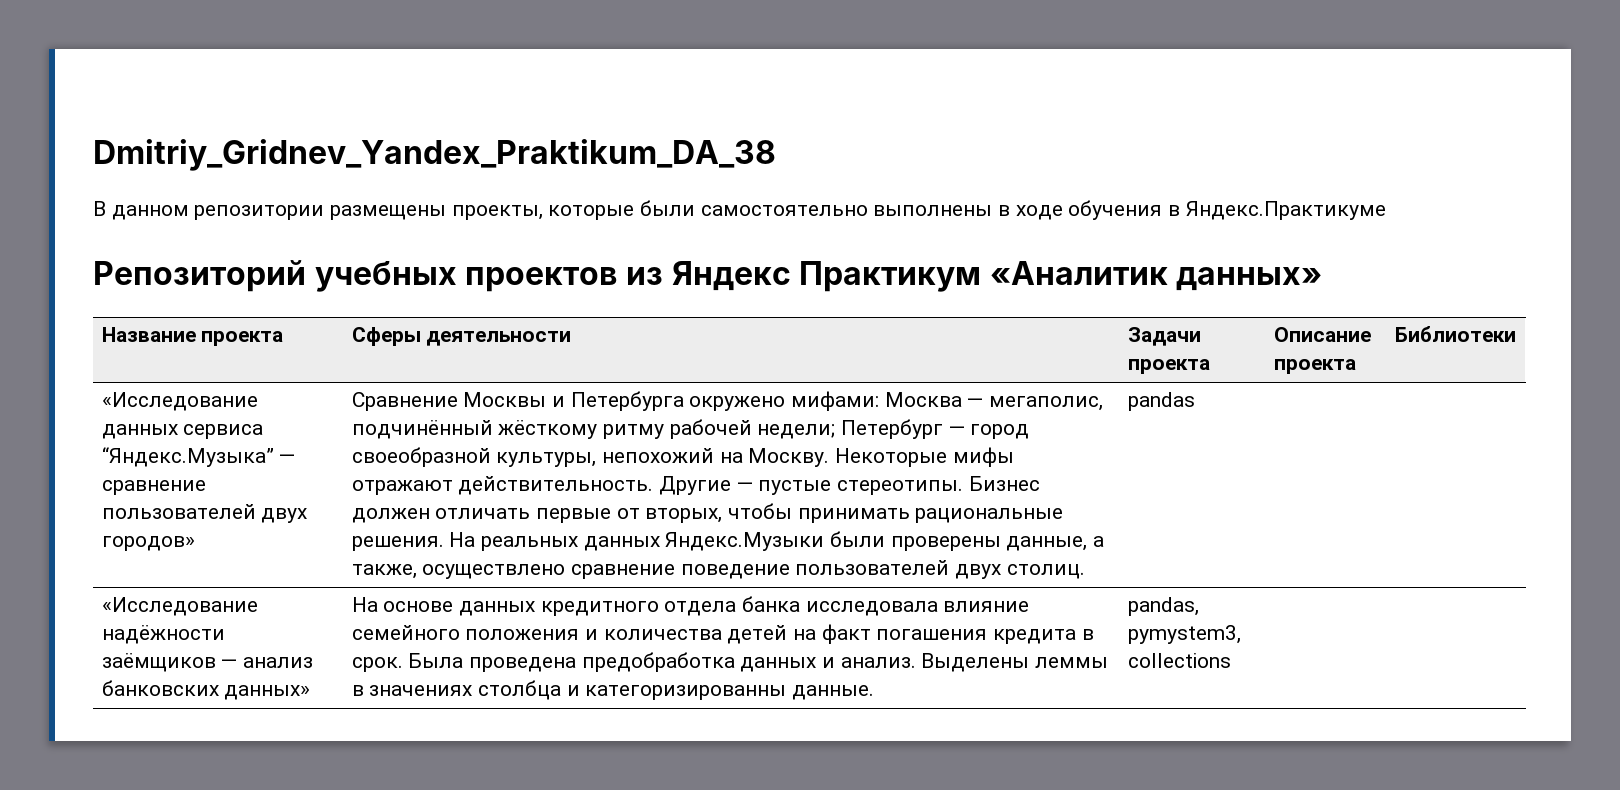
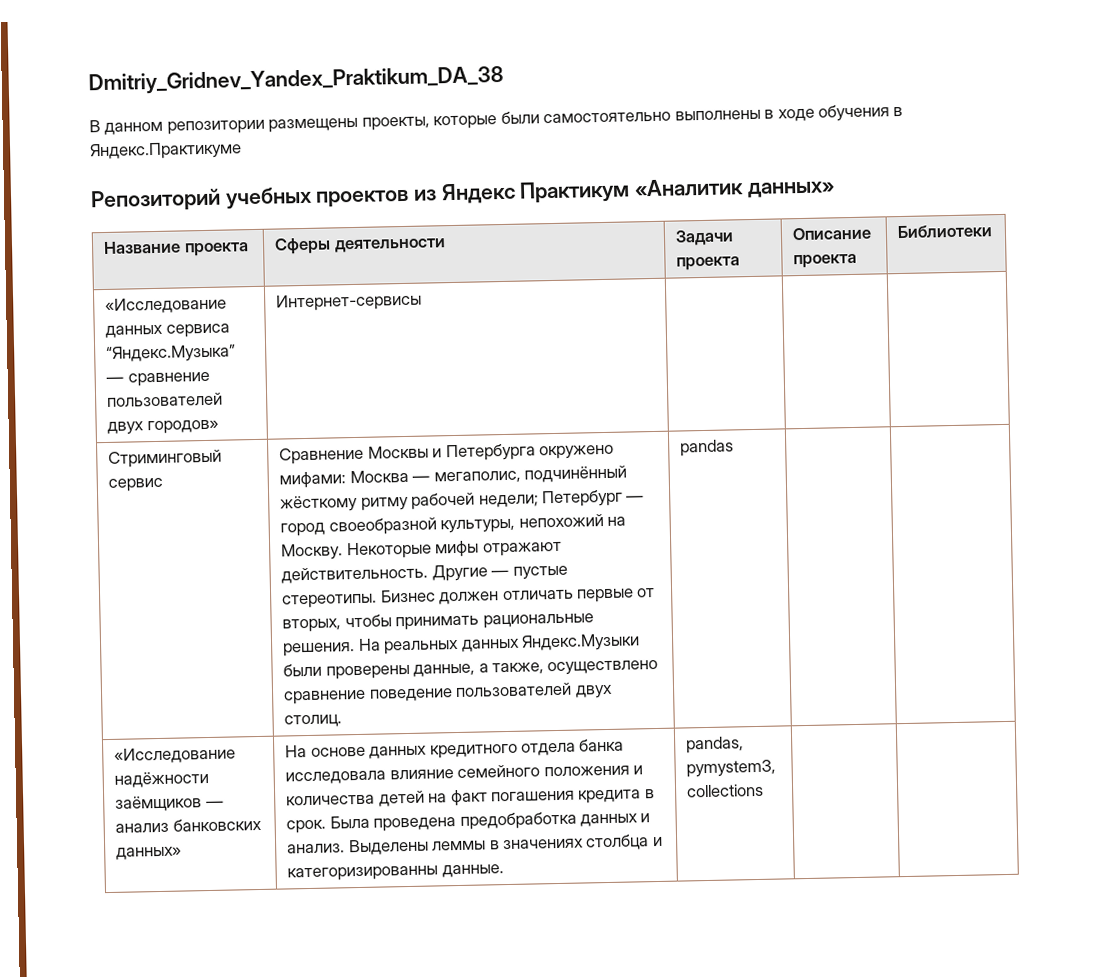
(195, 543) none -> [276,292,423,312] [108,449,223,468] [108,477,164,492] | Интернет-сервисы | | | // Стриминговый сервис

